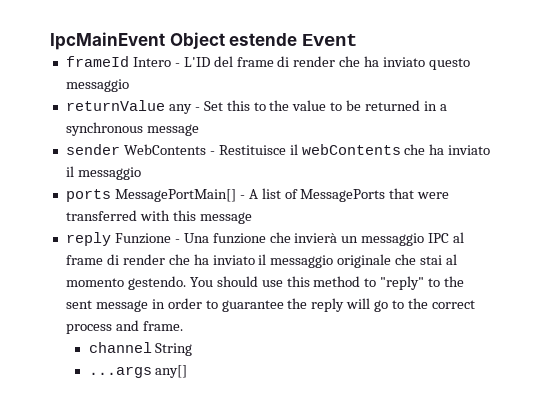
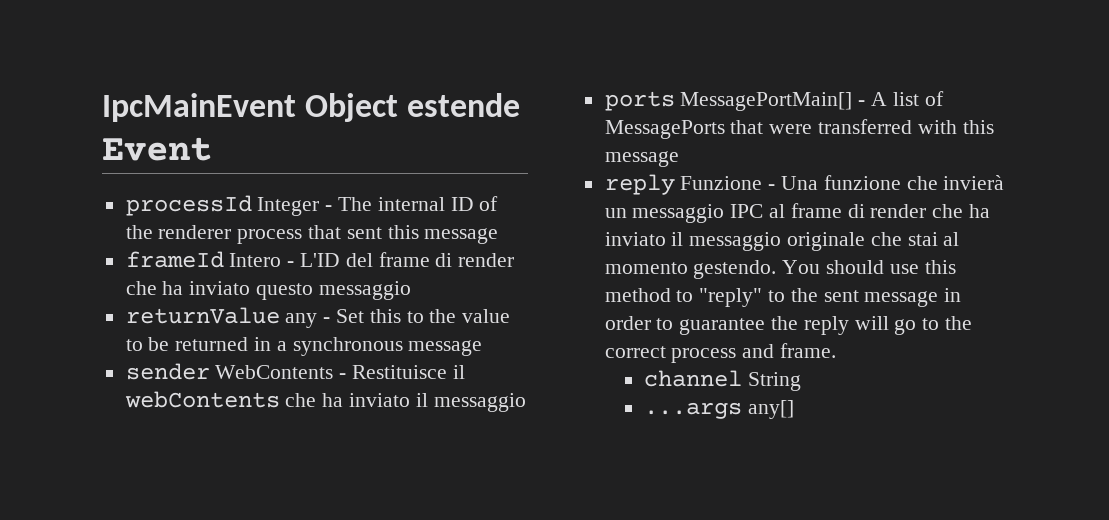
(357, 40) none -> [125,195,499,216] [125,225,499,244] // processId Integer - The internal ID of the renderer process that sent this message

